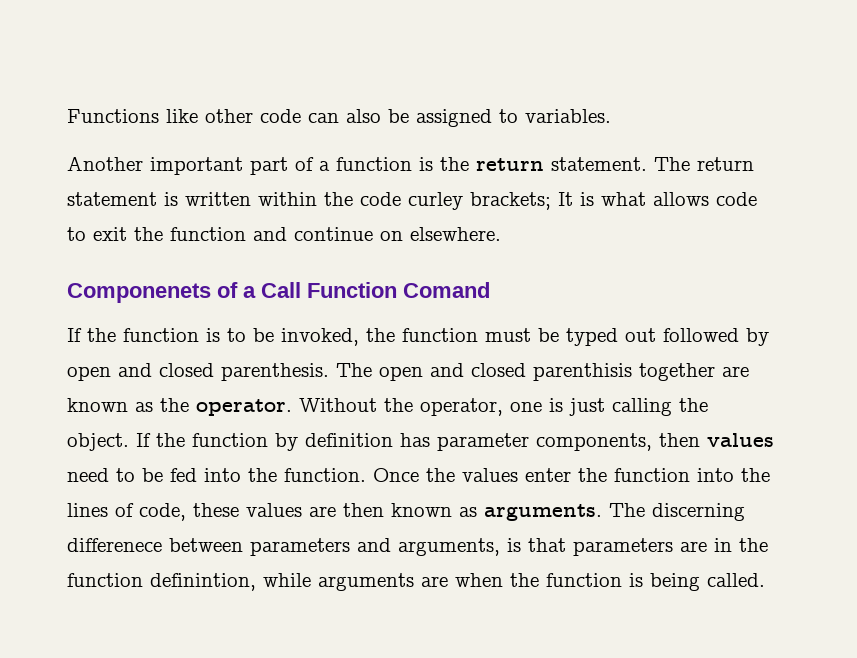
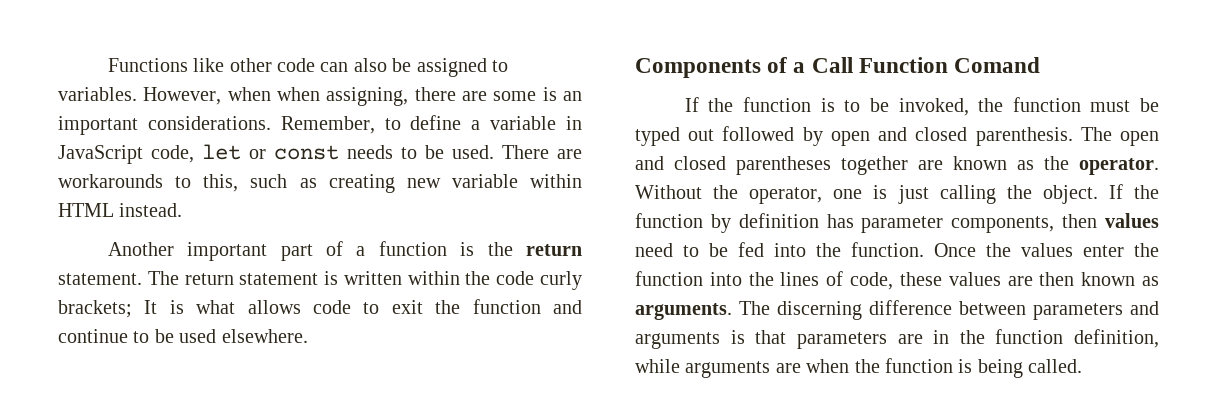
(611, 116) none -> [143,87,582,106] [58,115,582,135] [58,144,582,164] [58,174,582,193] [58,203,183,217] However, when when assigning, there are some is an important considerations. Remember, to define a variable in JavaScript code, let or const needs to be used. There are workarounds to this, such as creating new variable within HTML instead.
[408,192,463,210] curley -> [540,271,582,290] curly
[380,231,403,241] on -> [133,329,217,343] to be used
[67,283,211,303] Componenets -> [635,58,761,78] Components
[533,363,632,381] parenthisis -> [736,156,831,175] parentheses
[67,538,162,552] differenece -> [869,300,952,315] difference
[398,538,500,556] arguments, -> [635,332,720,349] arguments
[150,573,256,591] definintion, -> [1074,329,1159,348] definition,

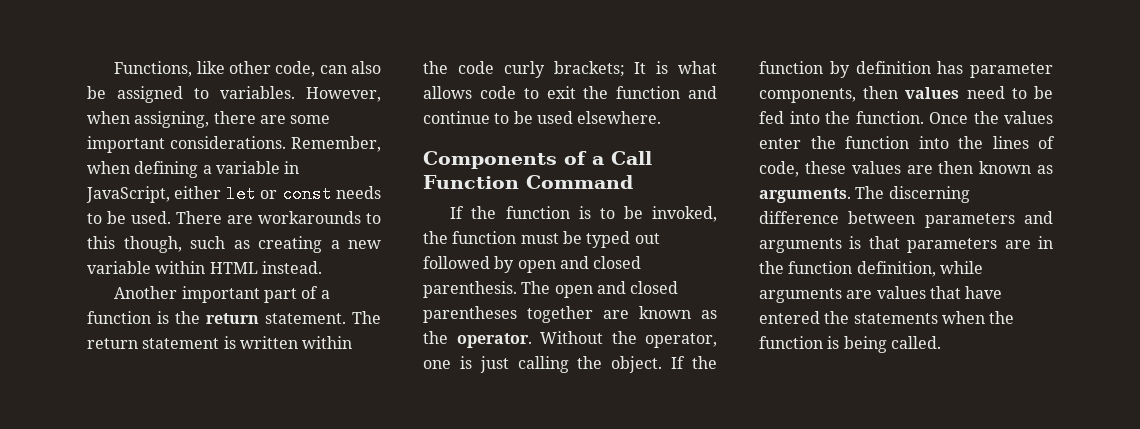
[107,58,188,72] Functions -> [114,61,193,77] Functions,
[277,58,316,72] code -> [275,61,316,77] code,
[277,87,320,101] when -> (130, 117) none
[542,87,582,101] is an -> (331, 119) none
[384,115,462,130] to define -> [87,161,199,178] when defining
[58,145,194,164] JavaScript code, -> [86,186,222,203] JavaScript, either
[203,174,239,192] this, -> [87,236,182,253] this though,
(395, 183) none -> [330,240,340,249] a
[954,57,1041,73] Comand -> [526,175,633,189] Command
(801, 368) none -> [876,286,1003,299] [759,311,938,324] values that have entered the statements

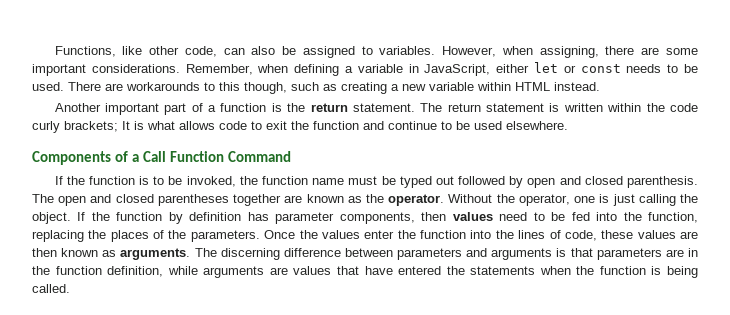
(517, 237) none -> [312,178,345,185] name
[855,111,924,124] function. -> [648,212,699,223] [32,230,260,242] function, replacing the places of the parameters.

